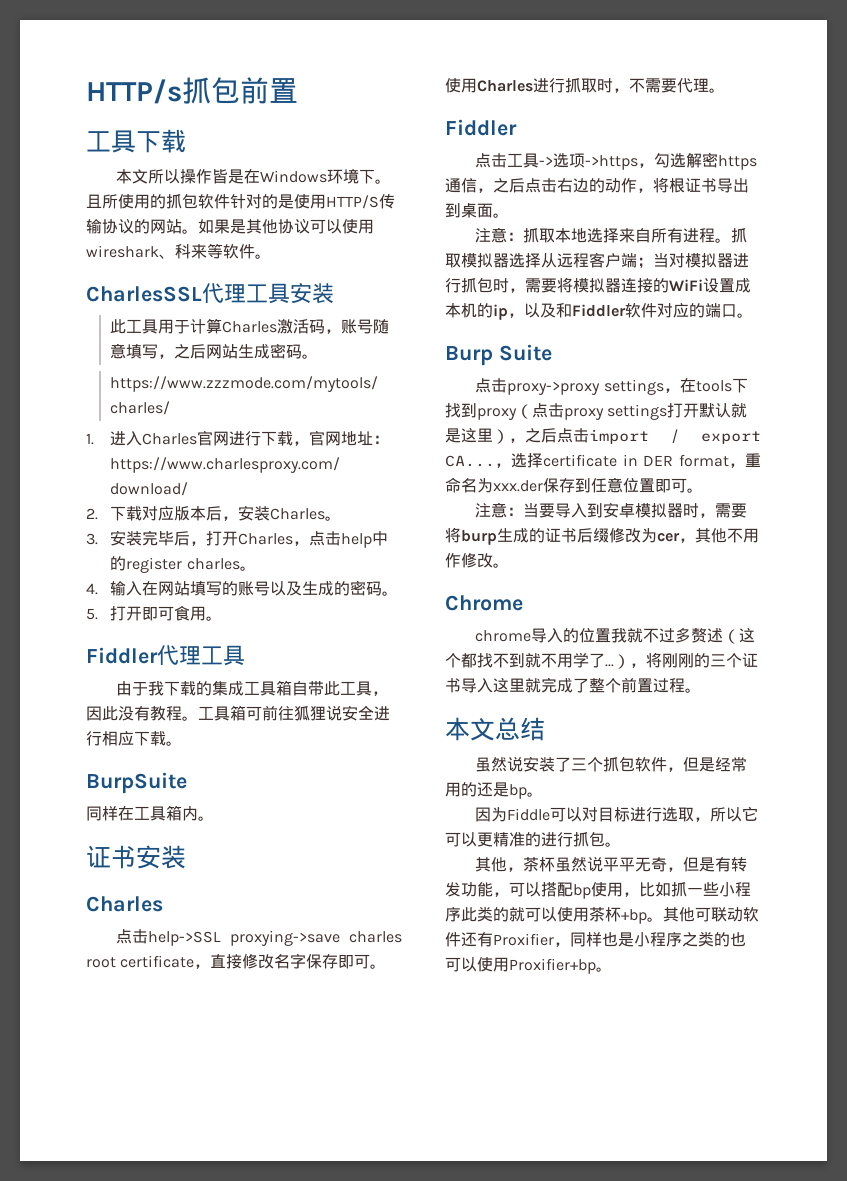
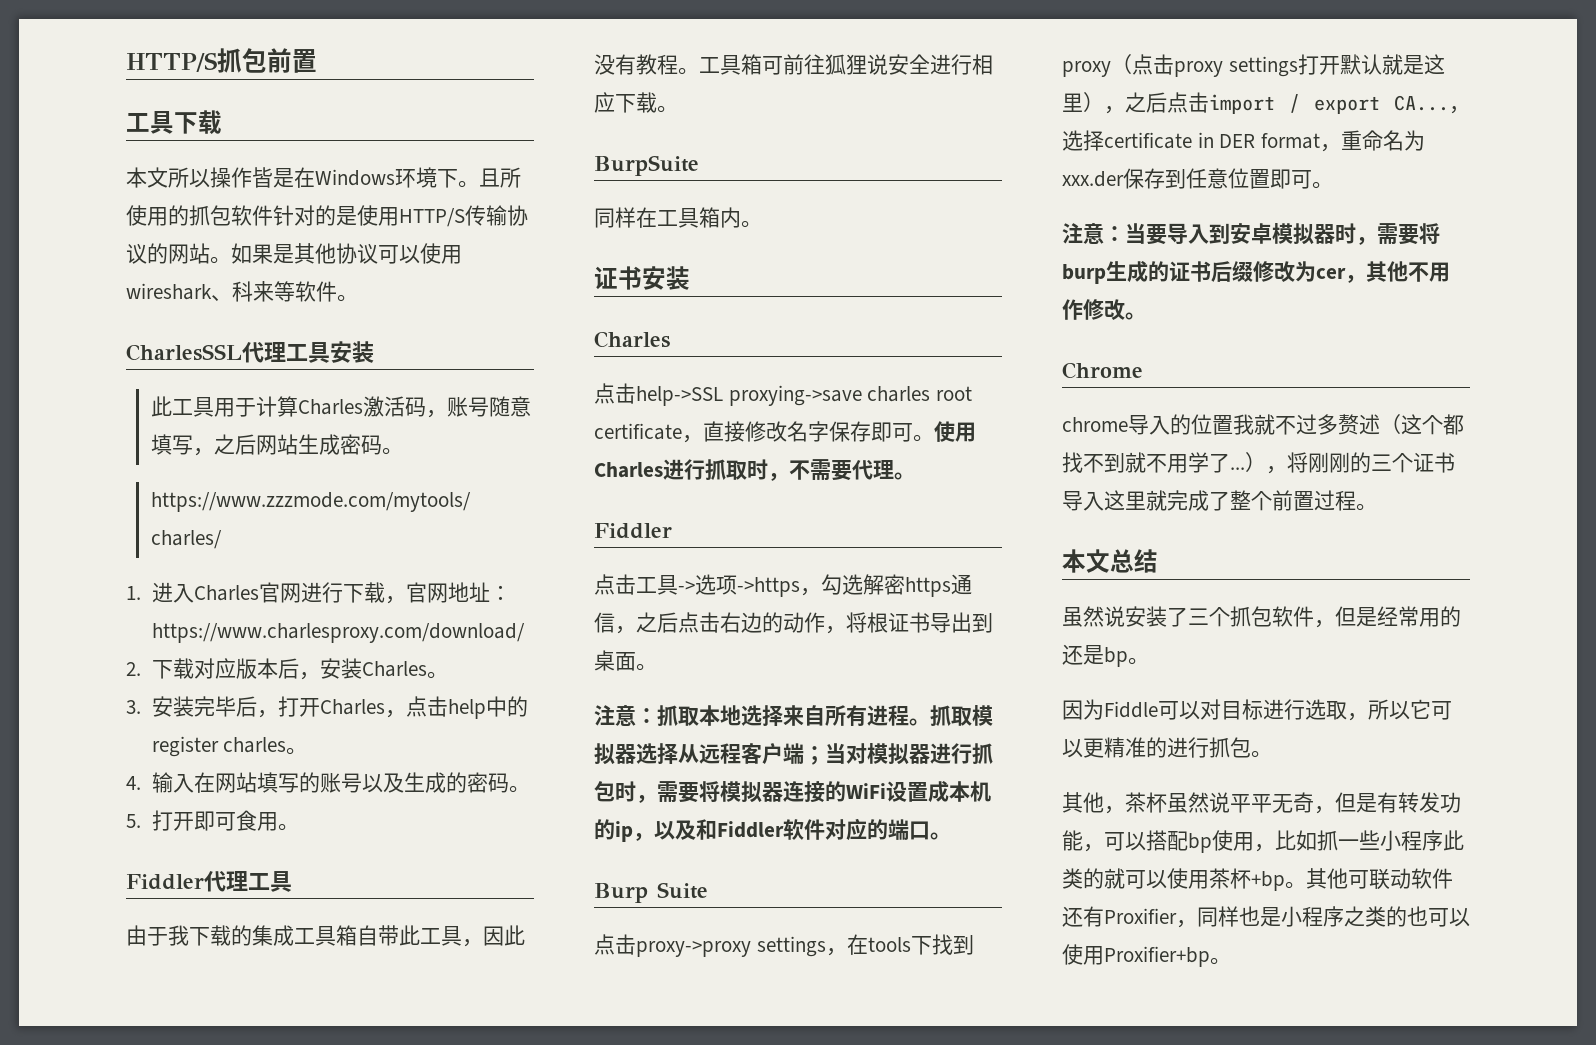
[86,79,182,104] HTTP/s -> [126,52,217,72] HTTP/S

